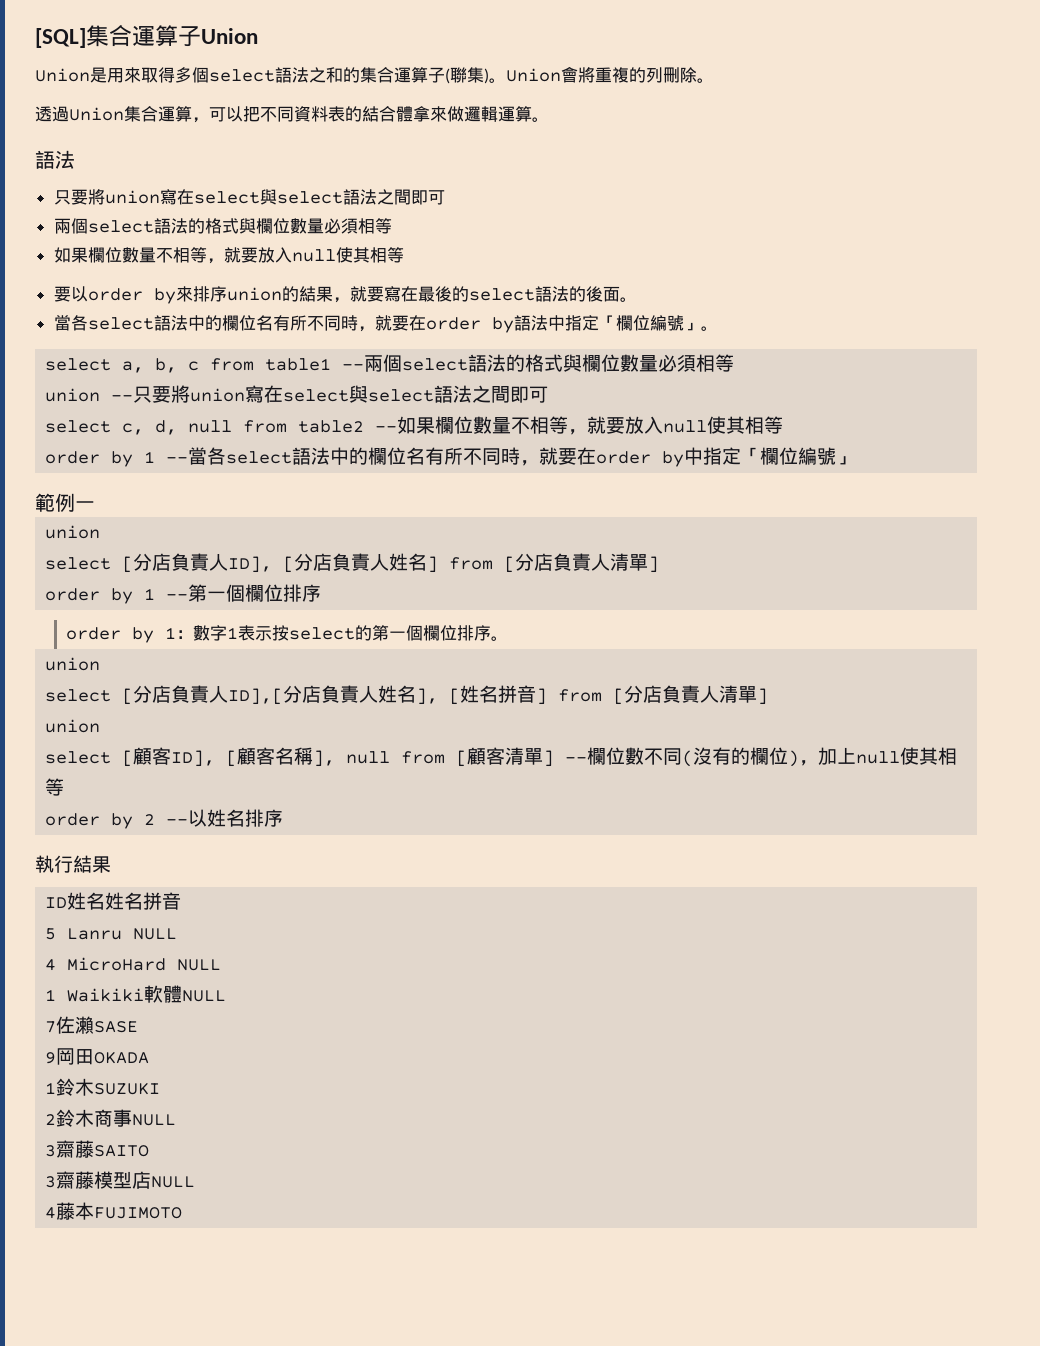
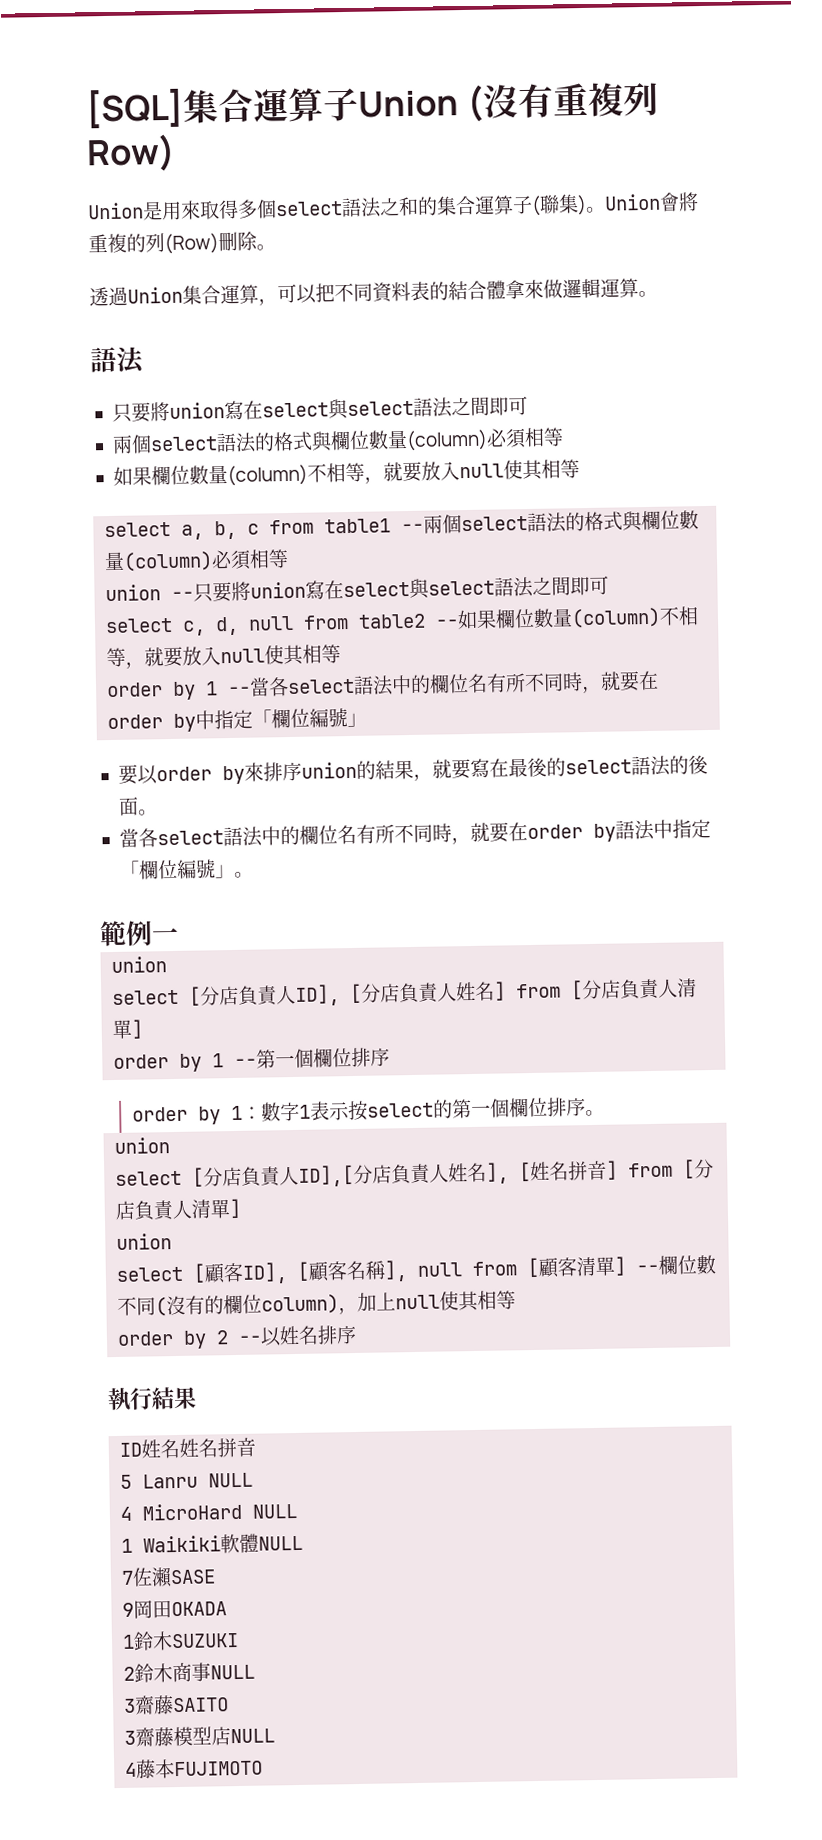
(258, 36) none -> [467,82,660,122] [86,133,176,173] (沒有重複列Row)
(663, 75) none -> [164,233,219,255] (Row)
(324, 226) none -> [405,429,488,452] (column)
[155,247,404,264] 不相等，就要放入null使其相等 -> [226,459,580,487] [104,510,700,540] [104,548,290,572] [105,575,610,603] [105,606,700,636] [106,644,342,669] [106,670,660,700] [107,708,368,732] (column)不相等，就要放入null使其相等 // select a, b, c from table1 --兩個select語法的格式與欄位數量(column)必須相等 // union --只要將union寫在select與select語法之間即可 // select c, d, null from table2 --如果欄位數量(column)不相等，就要放入null使其相等 // order by 1 --當各select語法中的欄位名有所不同時，就要在order by中指定「欄位編號」
[45,354,735,373] [45,385,549,403] [45,416,784,435] [45,447,856,467] // select a, b, c from table1 --兩個select語法的格式與欄位數量必須相等 // union --只要將union寫在select與select語法之間即可 // select c, d, null from table2 --如果欄位數量不相等，就要放入null使其相等 // order by 1 --當各select語法中的欄位名有所不同時，就要在order by中指定「欄位編號」 -> (254, 874) none
[788,750,800,767] ) -> [261,1294,340,1315] column)

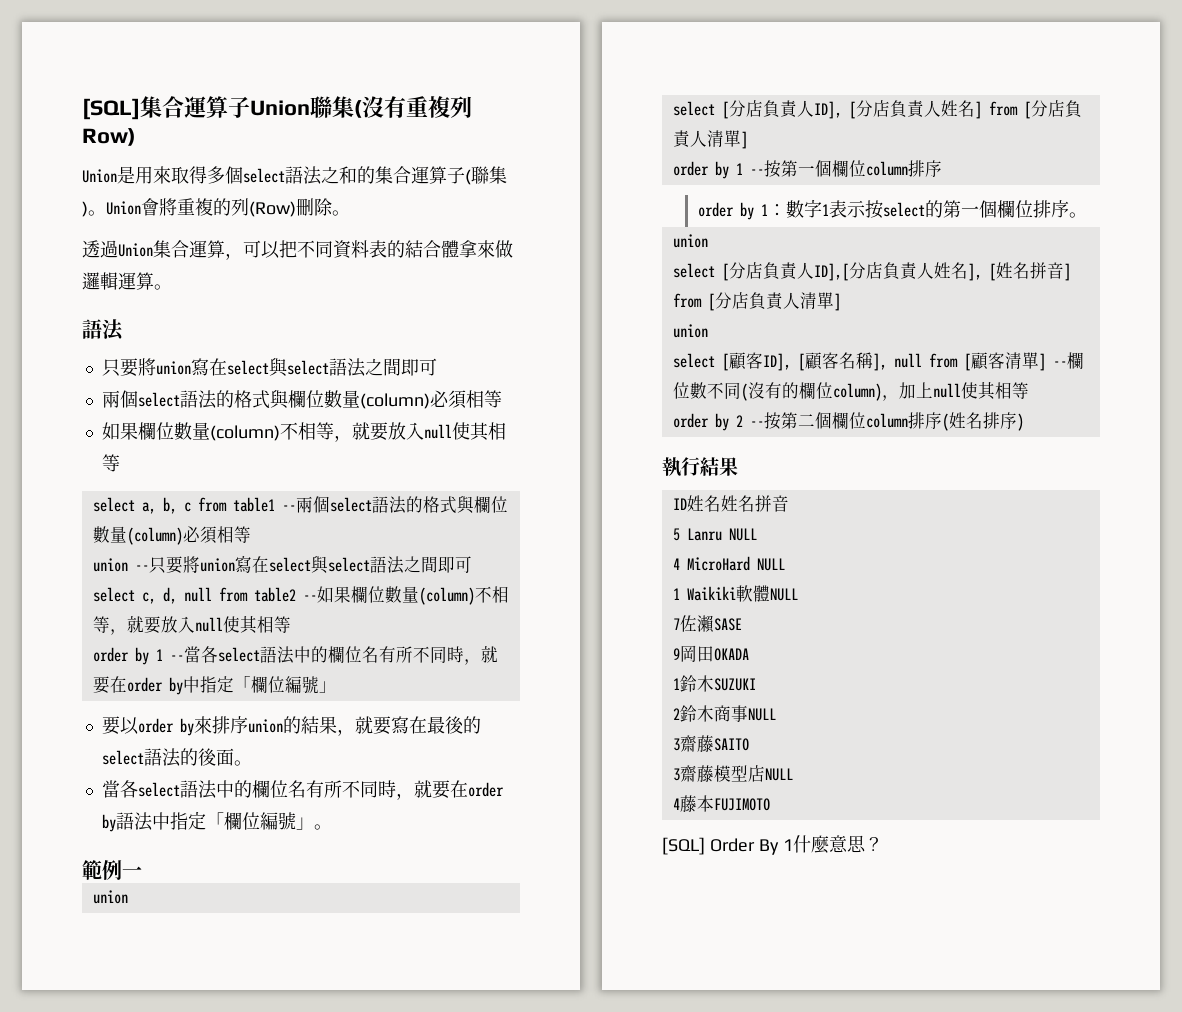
(459, 104) none -> [310,96,354,118] 聯集
[256,1048,353,1069] 第一個欄位 -> [763,160,908,178] 按第一個欄位column
[260,1327,283,1347] 以 -> [763,412,949,431] 按第二個欄位column排序(
(358, 1334) none -> [1016,413,1024,431] )
(264, 1768) none -> [662,835,883,855] // [SQL] Order By 1什麼意思？

